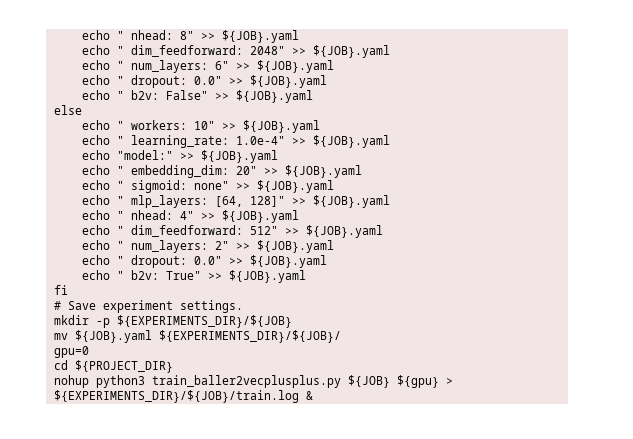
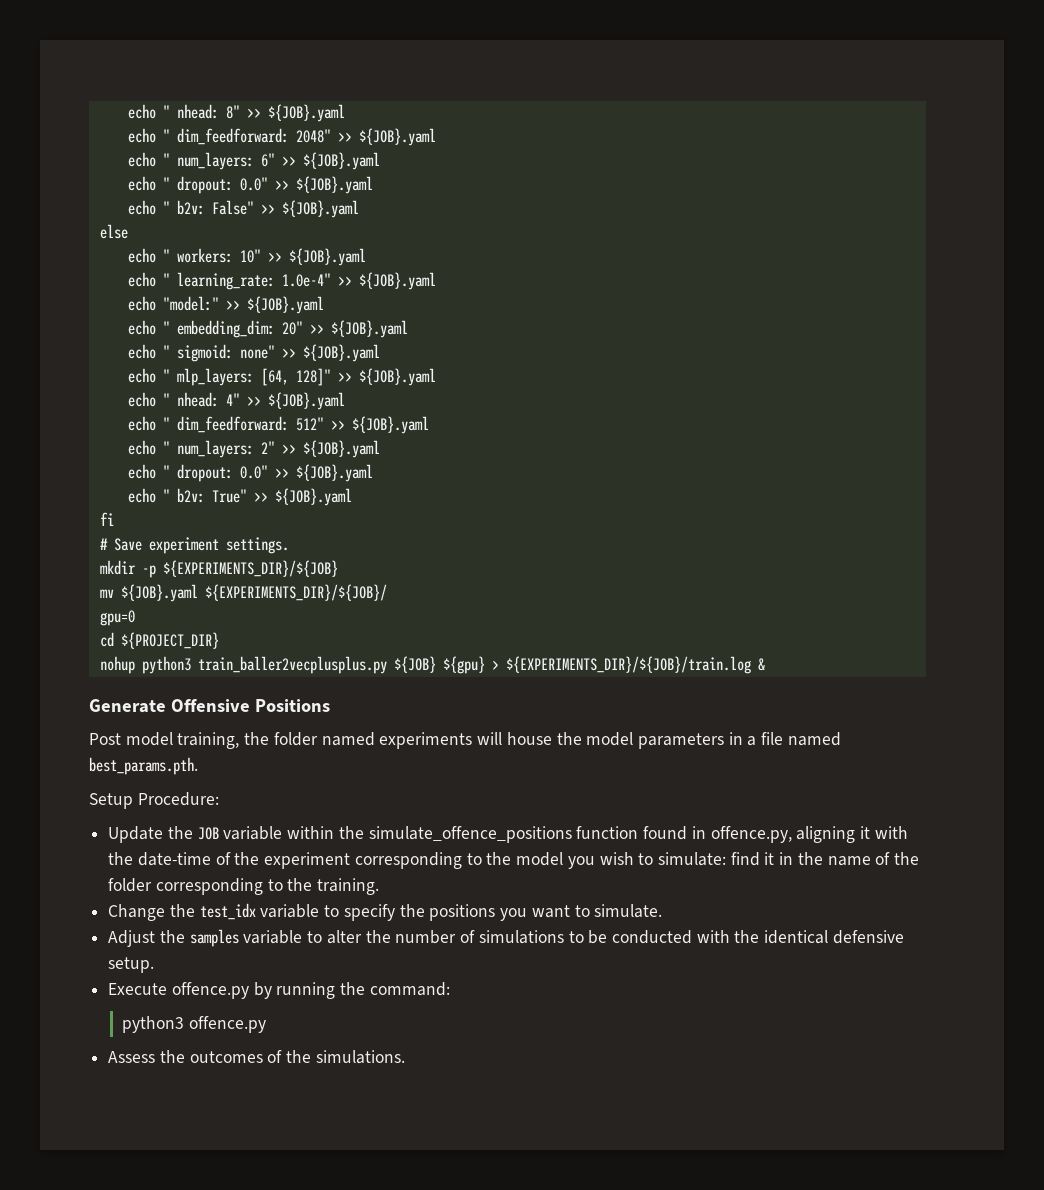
(313, 395) none -> [89,699,330,713] [89,732,841,749] [89,757,198,775] [89,792,219,809] [108,826,908,843] [108,852,920,869] [108,878,380,895] [108,903,663,921] [108,929,904,947] [108,957,155,973] [108,982,450,999] [122,1016,266,1033] [108,1050,405,1064] // Generate Offensive Positions // Post model training, the folder named experiments will house the model parameters in a file named best_params.pth. // Setup Procedure: // Update the JOB variable within the simulate_offence_positions function found in offence.py, aligning it with the date-time of the experiment corresponding to the model you wish to simulate: find it in the name of the folder corresponding to the training. // Change the test_idx variable to specify the positions you want to simulate. // Adjust the samples variable to alter the number of simulations to be conducted with the identical defensive setup. // Execute offence.py by running the command: // python3 offence.py // Assess the outcomes of the simulations.

